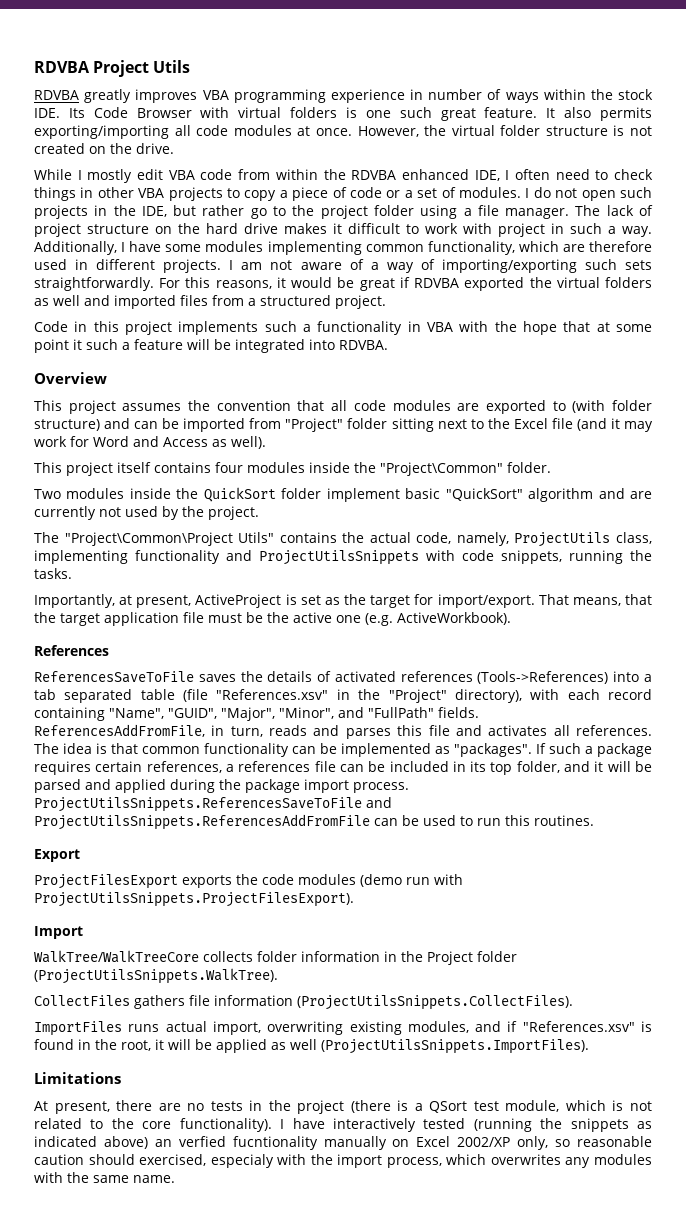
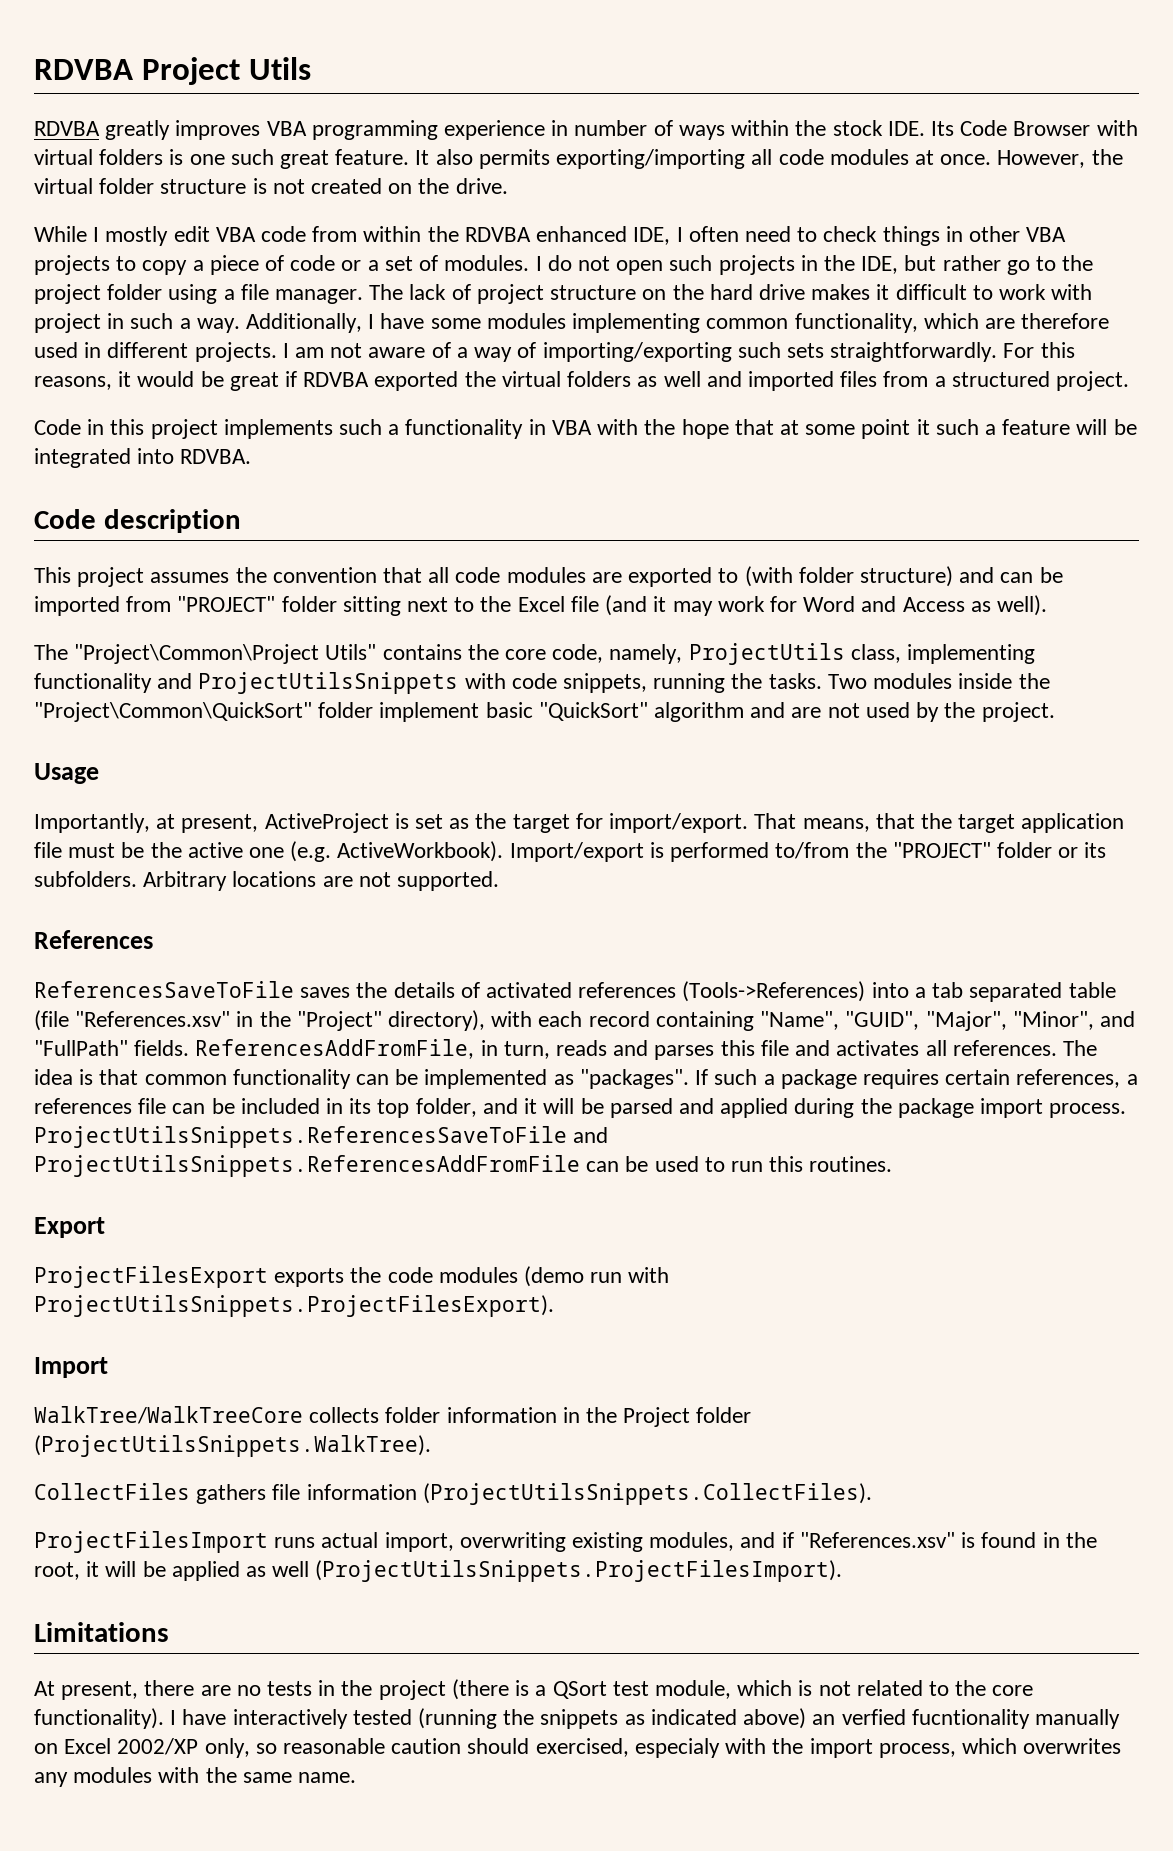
[34,372,107,384] Overview -> [34,509,241,533] Code description
[285,418,344,432] "Project" -> [177,596,276,612] "PROJECT"
[34,462,551,476] [34,487,652,502] [34,506,259,520] // This project itself contains four modules inside the "Project\Common" folder. // Two modules inside the QuickSort folder implement basic "QuickSort" algorithm and are currently not used by the project. -> (1047, 605) none
[369,532,411,543] actual -> [505,649,547,660] core
(72, 573) none -> [827,673,1050,689] [34,702,1055,722] [34,763,99,784] Two modules inside the "Project\Common\QuickSort" folder implement basic "QuickSort" algorithm and are not used by the project. // Usage
(511, 618) none -> [509,842,1107,862] [34,871,500,891] Import/export is performed to/from the "PROJECT" folder or its subfolders. Arbitrary locations are not supported.
[34,1021,122,1036] ImportFiles -> [34,1531,268,1553] ProjectFilesImport
[321,1039,589,1054] (ProjectUtilsSnippets.ImportFiles). -> [315,1560,843,1582] (ProjectUtilsSnippets.ProjectFilesImport).

